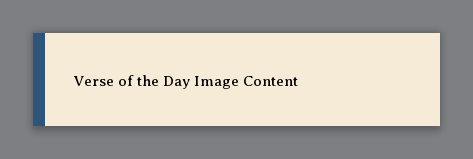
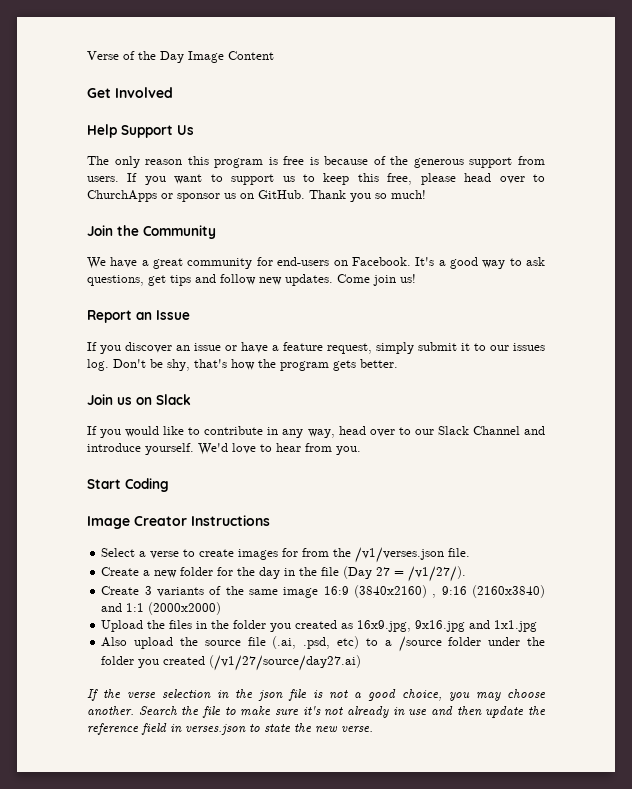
(299, 81) none -> [87,87,173,98] [87,124,194,138] [87,156,545,168] [87,173,545,185] [87,190,426,202] [87,225,216,239] [87,257,545,269] [87,274,416,286] [87,310,190,323] [87,342,545,354] [87,359,398,371] [87,394,191,405] [87,426,545,438] [87,443,361,455] [87,478,169,492] [87,515,270,529] [101,547,471,563] [101,566,467,582] [101,585,545,598] [101,602,222,615] [101,620,538,632] [101,636,545,652] [101,655,362,671] [87,689,546,701] [87,706,546,718] [87,723,373,735] // Get Involved // Help Support Us // The only reason this program is free is because of the generous support from users. If you want to support us to keep this free, please head over to ChurchApps or sponsor us on GitHub. Thank you so much! // Join the Community // We have a great community for end-users on Facebook. It's a good way to ask questions, get tips and follow new updates. Come join us! // Report an Issue // If you discover an issue or have a feature request, simply submit it to our issues log. Don't be shy, that's how the program gets better. // Join us on Slack // If you would like to contribute in any way, head over to our Slack Channel and introduce yourself. We'd love to hear from you. // Start Coding // Image Creator Instructions // Select a verse to create images for from the /v1/verses.json file. // Create a new folder for the day in the file (Day 27 = /v1/27/). // Create 3 variants of the same image 16:9 (3840x2160) , 9:16 (2160x3840) and 1:1 (2000x2000) // Upload the files in the folder you created as 16x9.jpg, 9x16.jpg and 1x1.jpg // Also upload the source file (.ai, .psd, etc) to a /source folder under the folder you created (/v1/27/source/day27.ai) // If the verse selection in the json file is not a good choice, you may choose another. Search the file to make sure it's not already in use and then update the reference field in verses.json to state the new verse.

